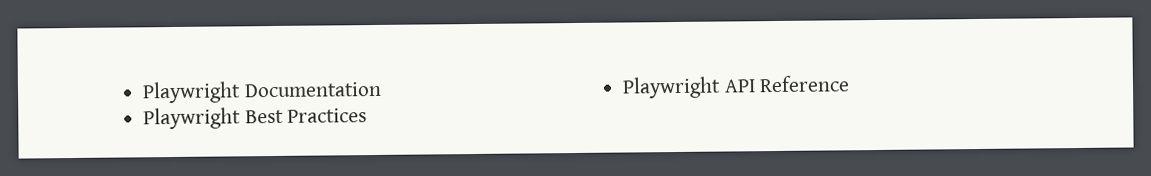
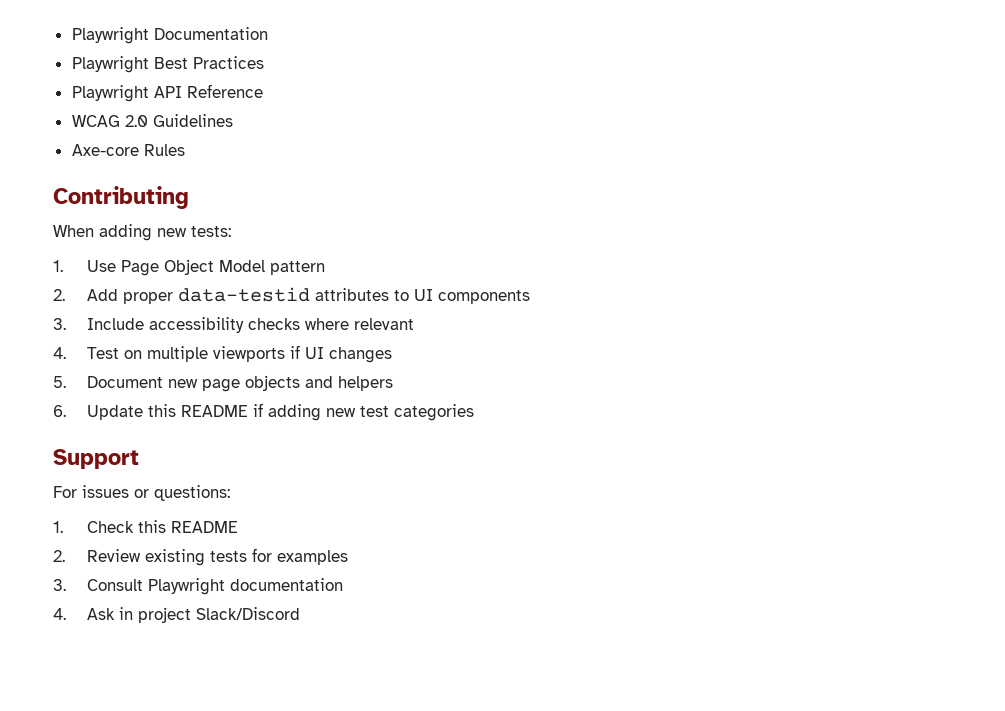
(851, 84) none -> [71,114,233,127] [71,144,185,156] [53,186,189,209] [53,224,231,241] [53,259,325,276] [53,287,530,304] [53,317,414,333] [53,345,392,363] [53,375,393,392] [53,403,474,421] [53,449,139,469] [53,485,230,501] [53,520,238,533] [53,548,348,566] [53,578,343,595] [53,607,300,623] // WCAG 2.0 Guidelines // Axe-core Rules // Contributing // When adding new tests: // 1. Use Page Object Model pattern // 2. Add proper data-testid attributes to UI components // 3. Include accessibility checks where relevant // 4. Test on multiple viewports if UI changes // 5. Document new page objects and helpers // 6. Update this README if adding new test categories // Support // For issues or questions: // 1. Check this README // 2. Review existing tests for examples // 3. Consult Playwright documentation // 4. Ask in project Slack/Discord

